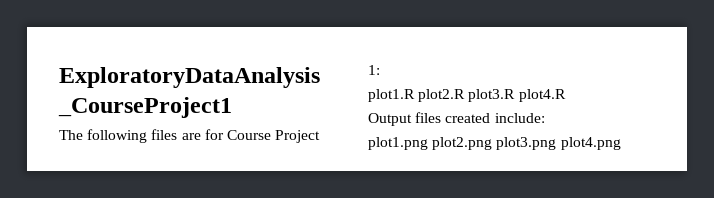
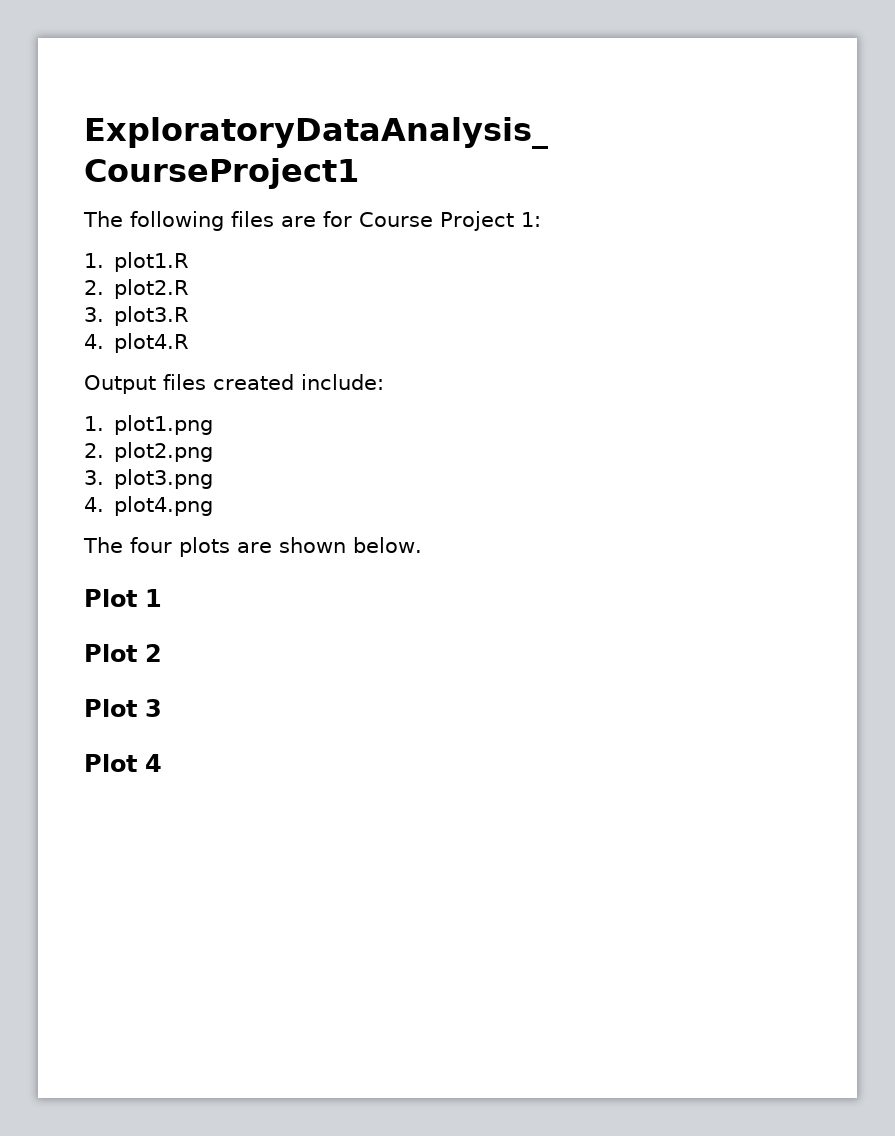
(380, 70) none -> [84,253,104,268] 1.
(415, 95) none -> [84,280,104,295] // 2.
(466, 95) none -> [84,307,104,322] // 3.
(516, 95) none -> [84,334,104,349] // 4.
(545, 118) none -> [84,416,104,431] 1.
(428, 143) none -> [84,443,104,458] // 2.
(493, 143) none -> [84,470,104,485] // 3.
(557, 143) none -> [84,497,104,512] // 4.
(621, 143) none -> [83,537,422,557] [84,589,162,607] [84,644,162,662] [84,699,162,717] [84,754,162,772] // The four plots are shown below. // Plot 1 // Plot 2 // Plot 3 // Plot 4

